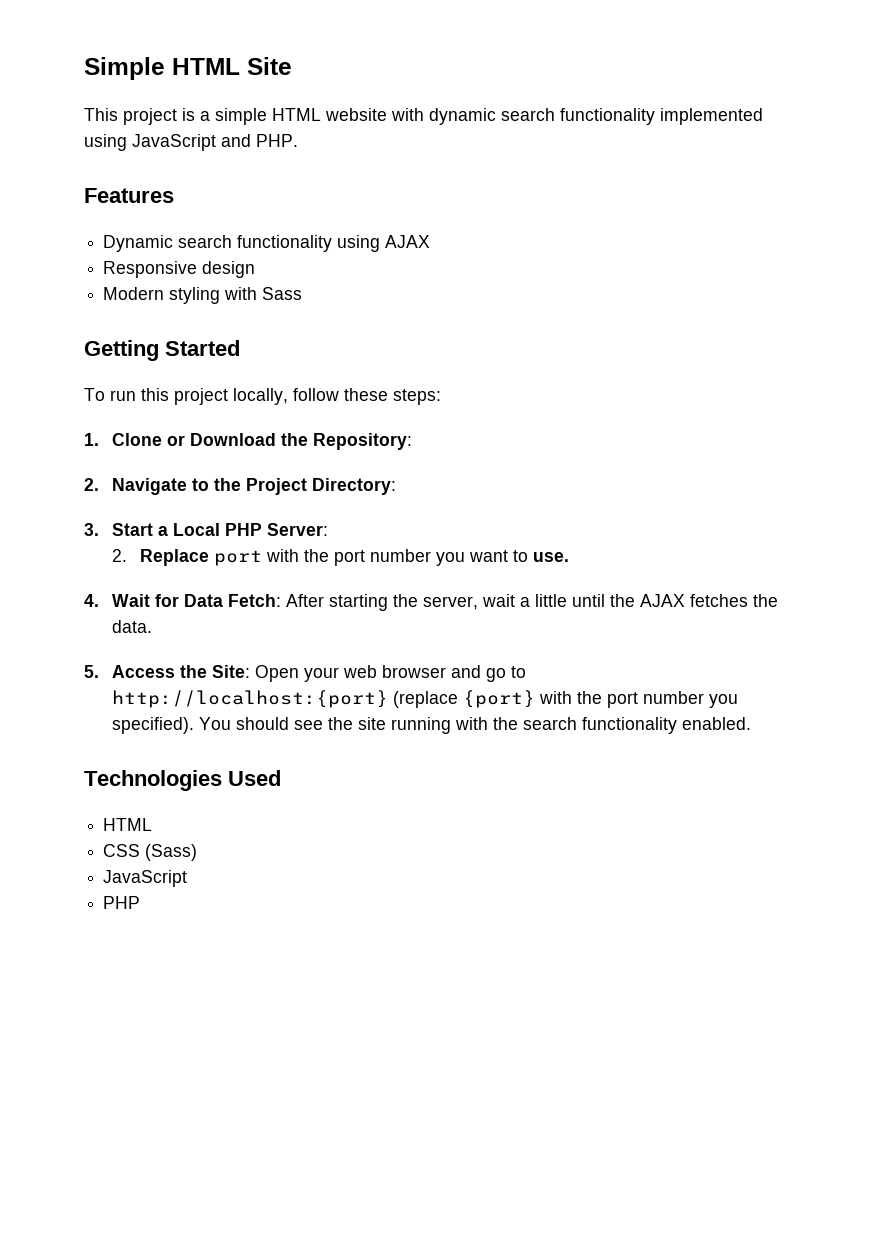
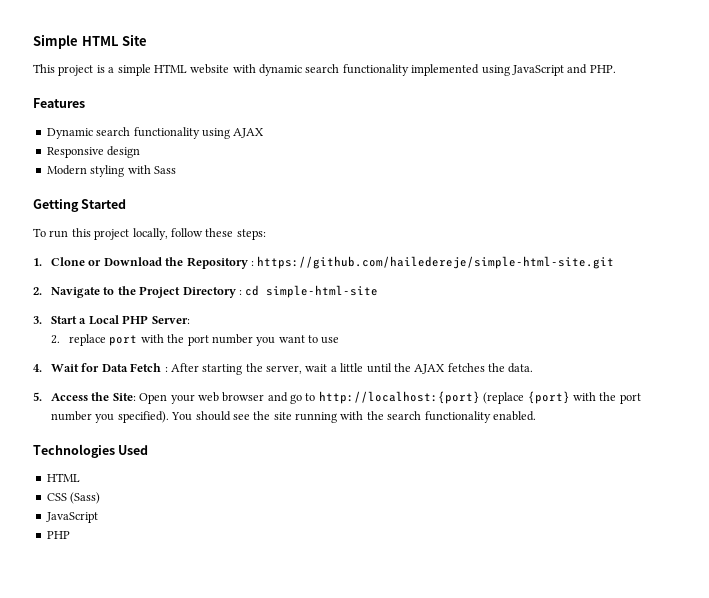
[313,433,413,450] Repository: -> [186,256,615,269] Repository : https://github.com/hailedereje/simple-html-site.git
[312,478,397,495] Directory: -> [182,285,379,298] Directory : cd simple-html-site
[140,549,210,566] Replace -> [69,334,107,346] replace
[533,552,570,562] use. -> [321,337,340,344] use
[228,594,282,607] Fetch: -> [130,363,168,372] Fetch :

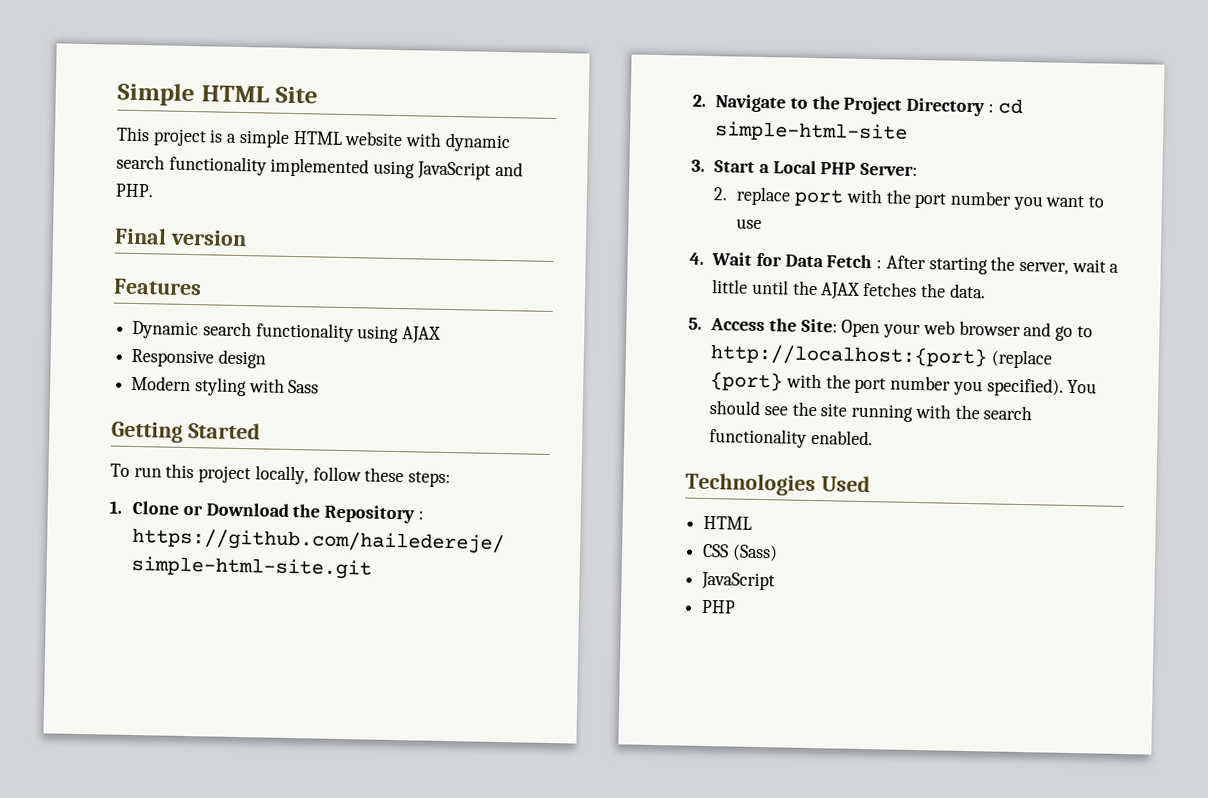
(616, 69) none -> [114,227,247,247] // Final version

